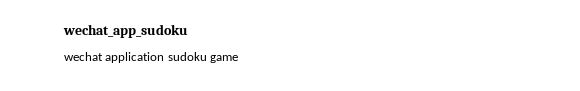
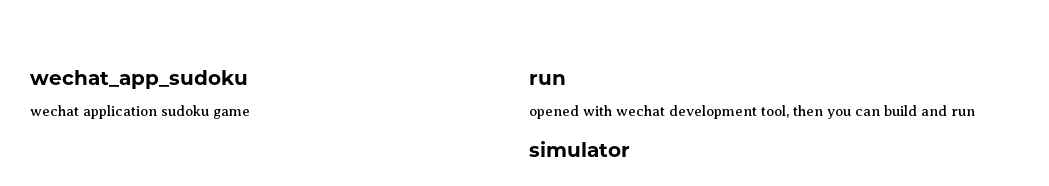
(239, 59) none -> [529,74,566,85] [529,105,975,119] [529,141,630,157] // run // opened with wechat development tool, then you can build and run // simulator

